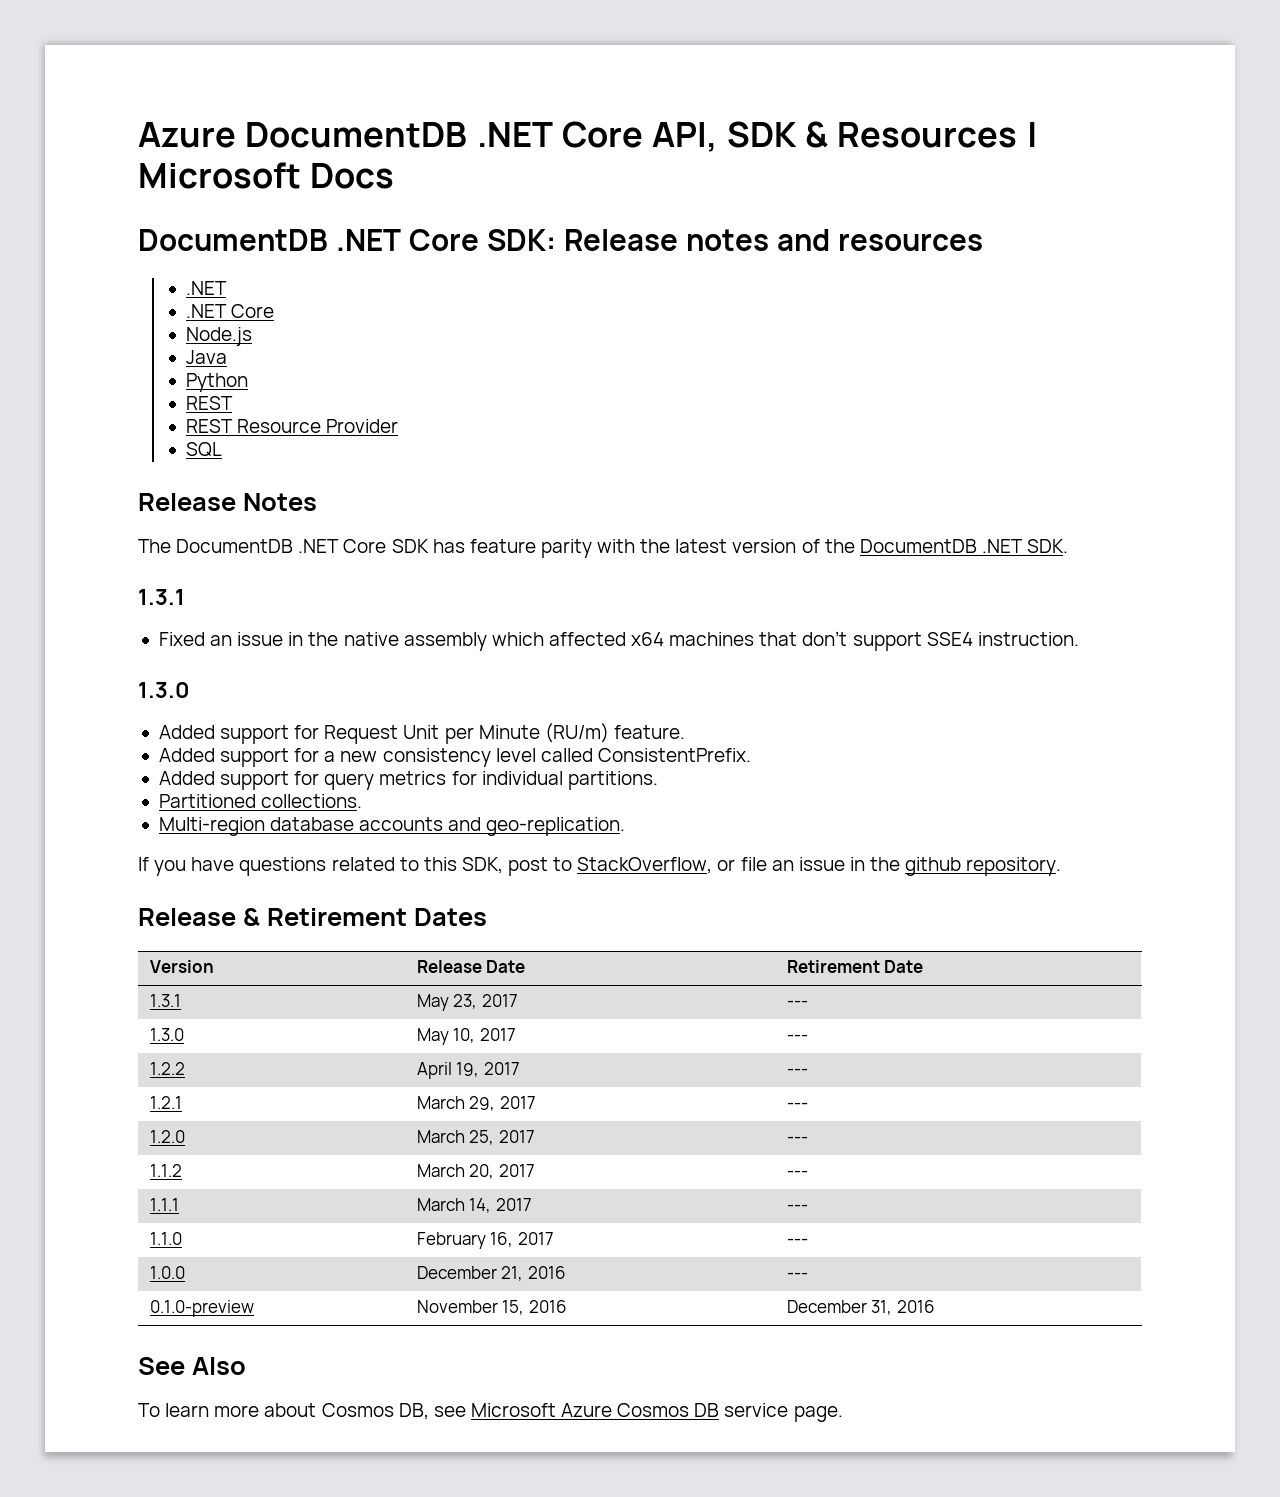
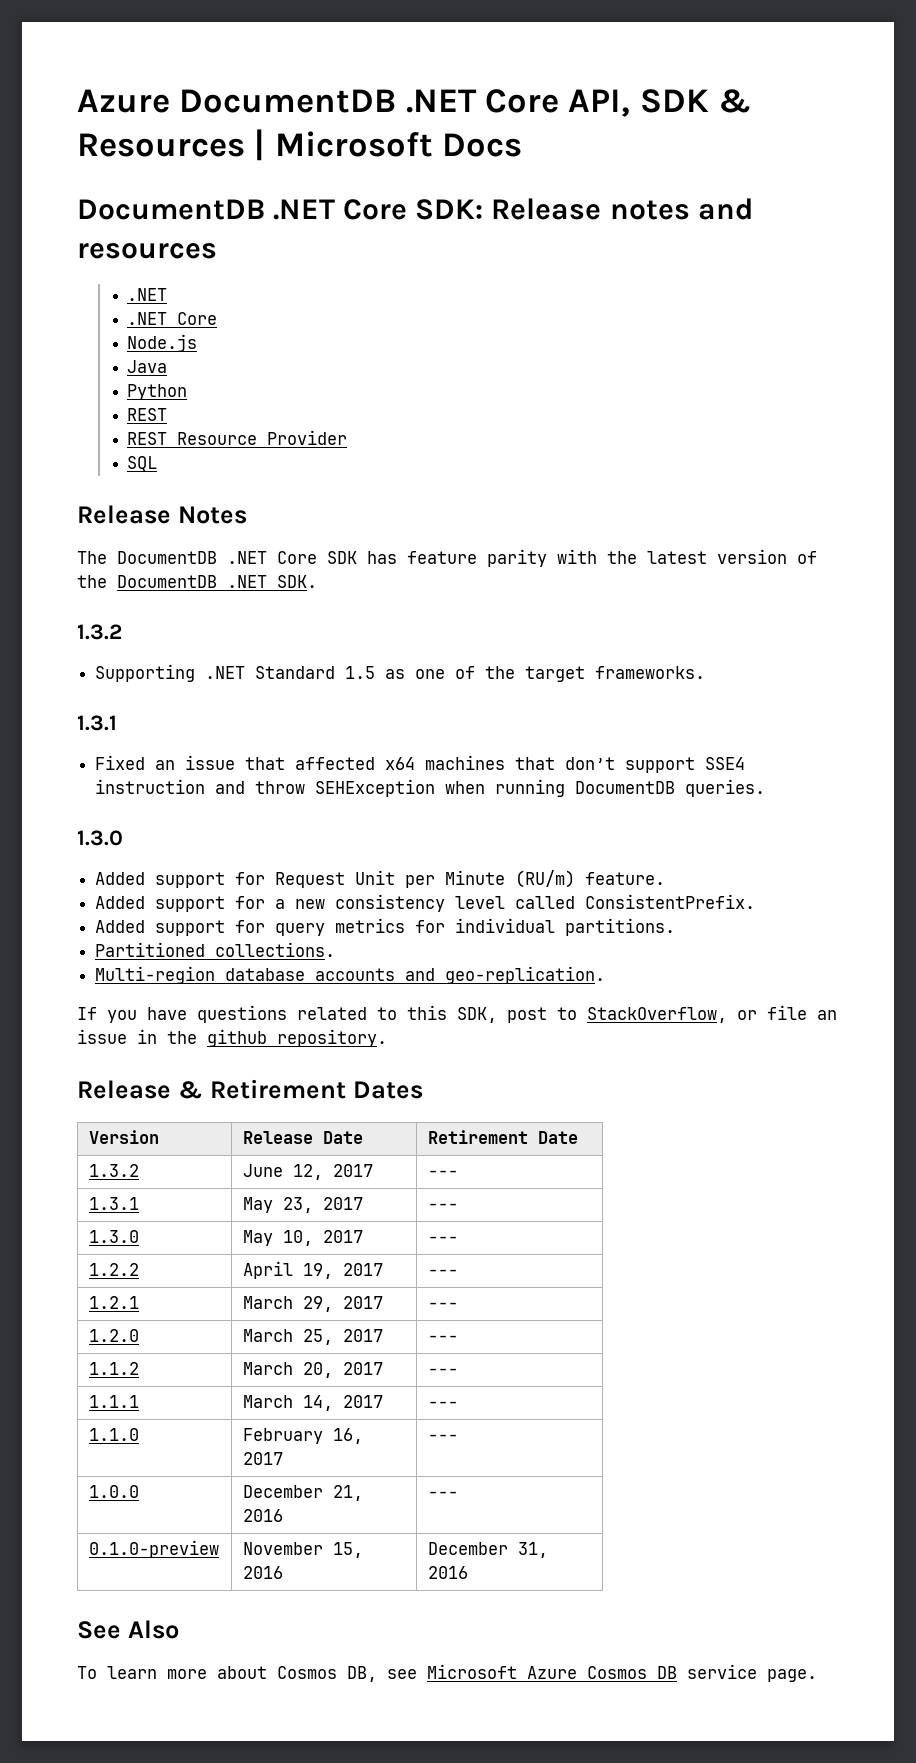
(1069, 546) none -> [77,624,122,640] [95,664,706,682] // 1.3.2 // Supporting .NET Standard 1.5 as one of the target frameworks.
[288,632,544,651] in the native assembly which -> [245,757,286,770] that
[977,632,1079,646] instruction. -> [95,779,766,797] instruction and throw SEHException when running DocumentDB queries.
(924, 966) none -> [88,1164,139,1177] [242,1164,373,1180] [427,1170,458,1177] // 1.3.2 | June 12, 2017 | ---

